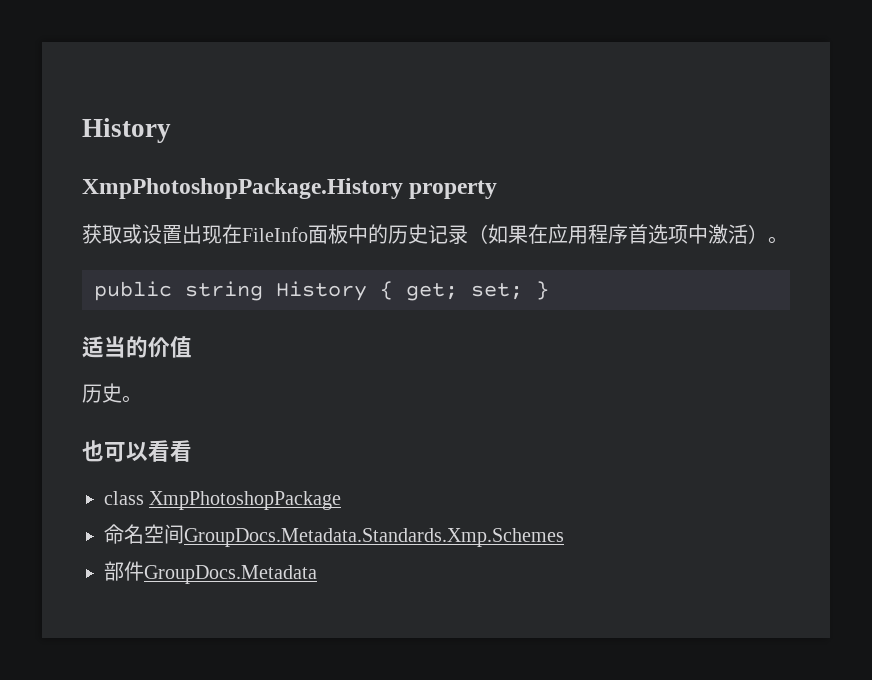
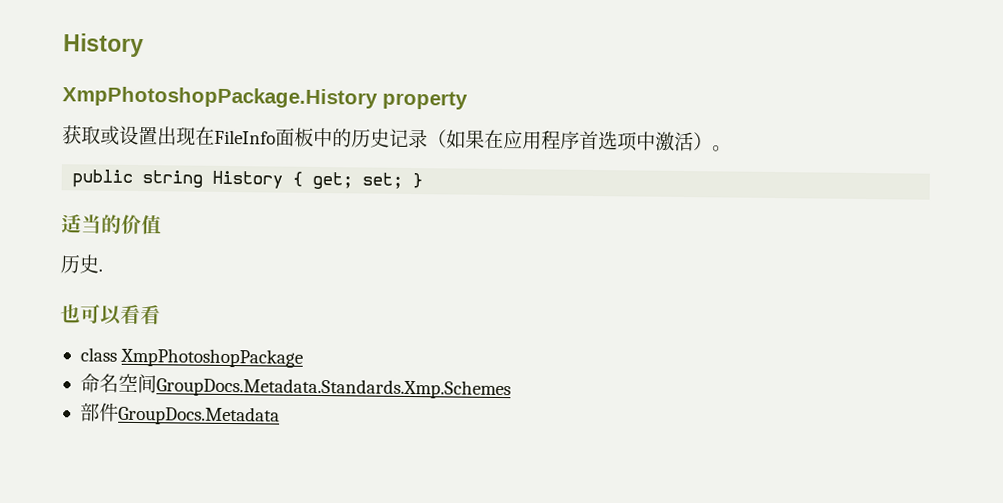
[122,395,142,403] 。 -> [98,268,103,272] .

